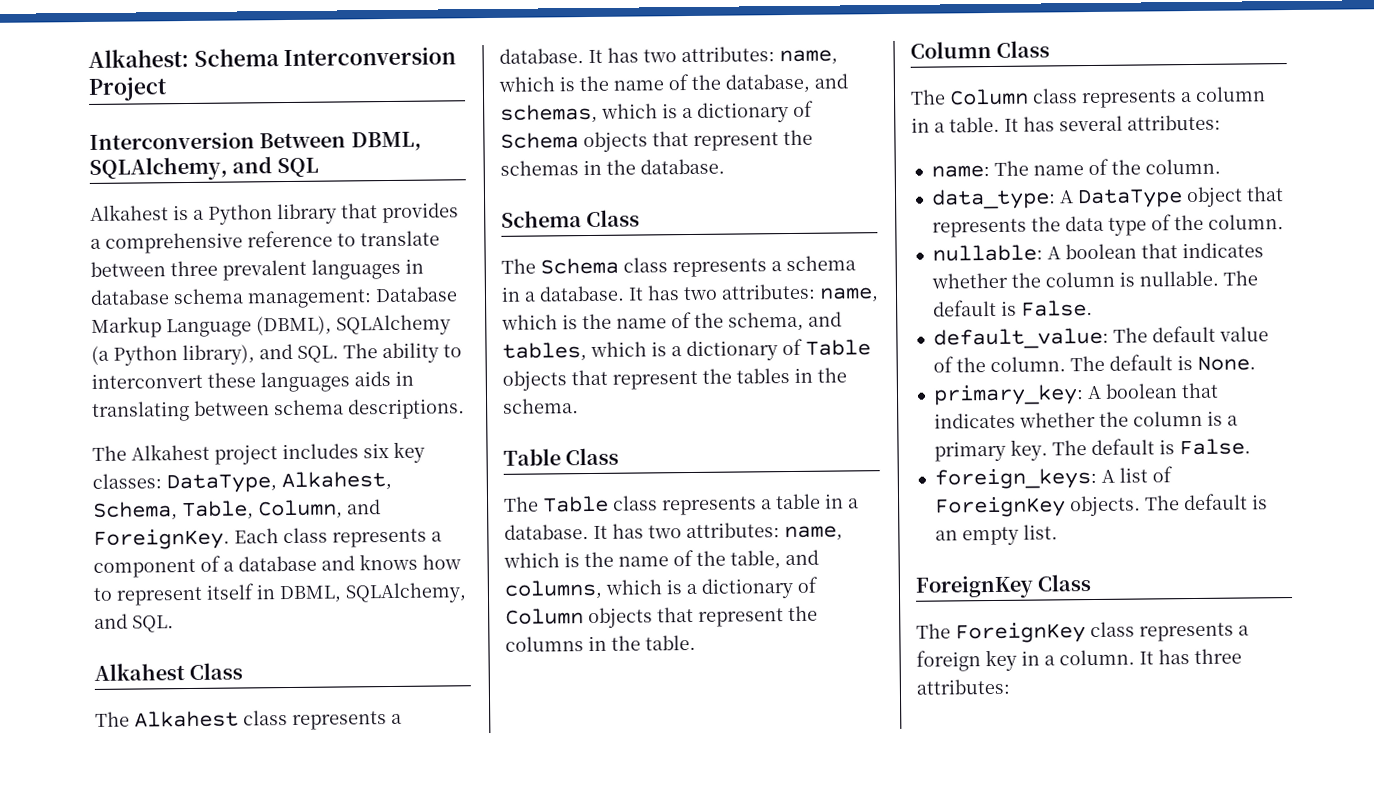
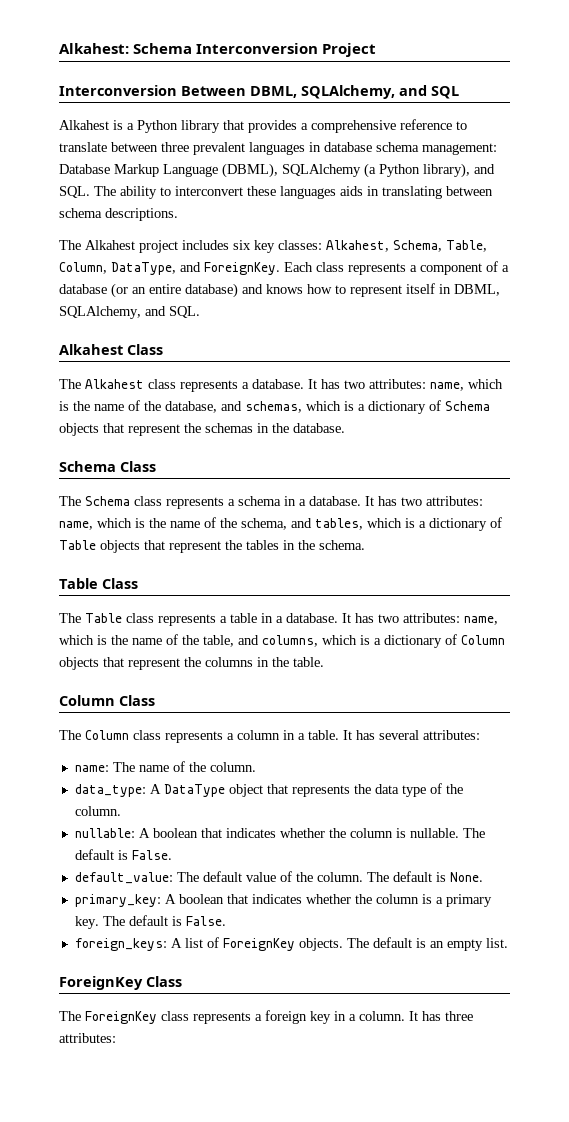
[166,473,277,494] DataType, -> (322, 245) none
(343, 509) none -> [111,262,176,275] DataType,
(317, 563) none -> [111,283,238,298] (or an entire database)

